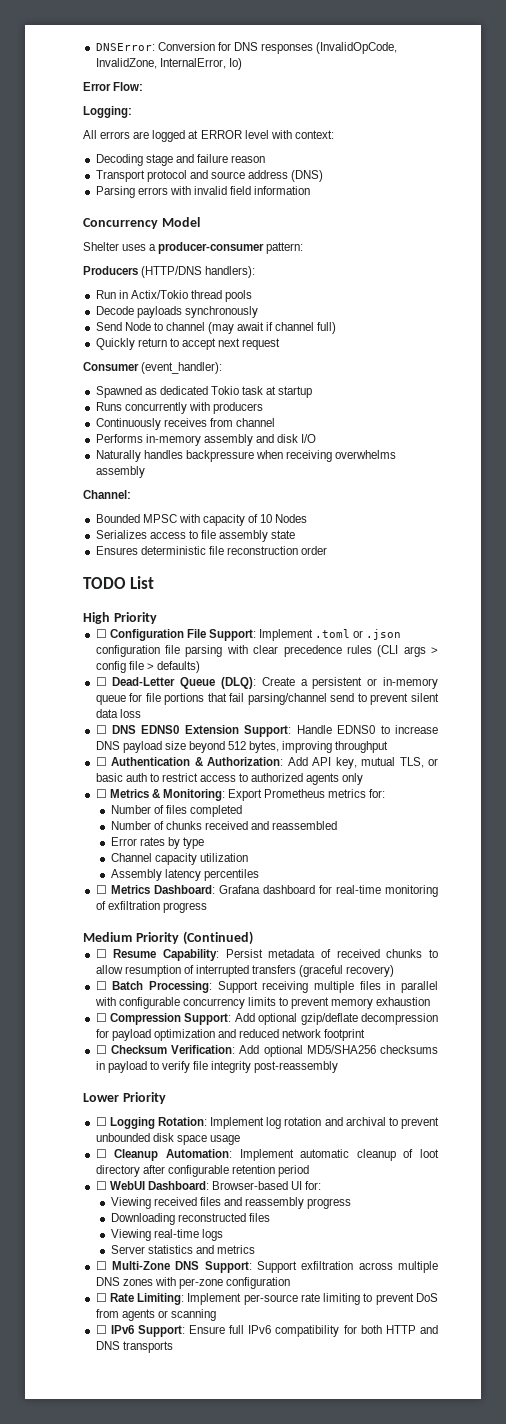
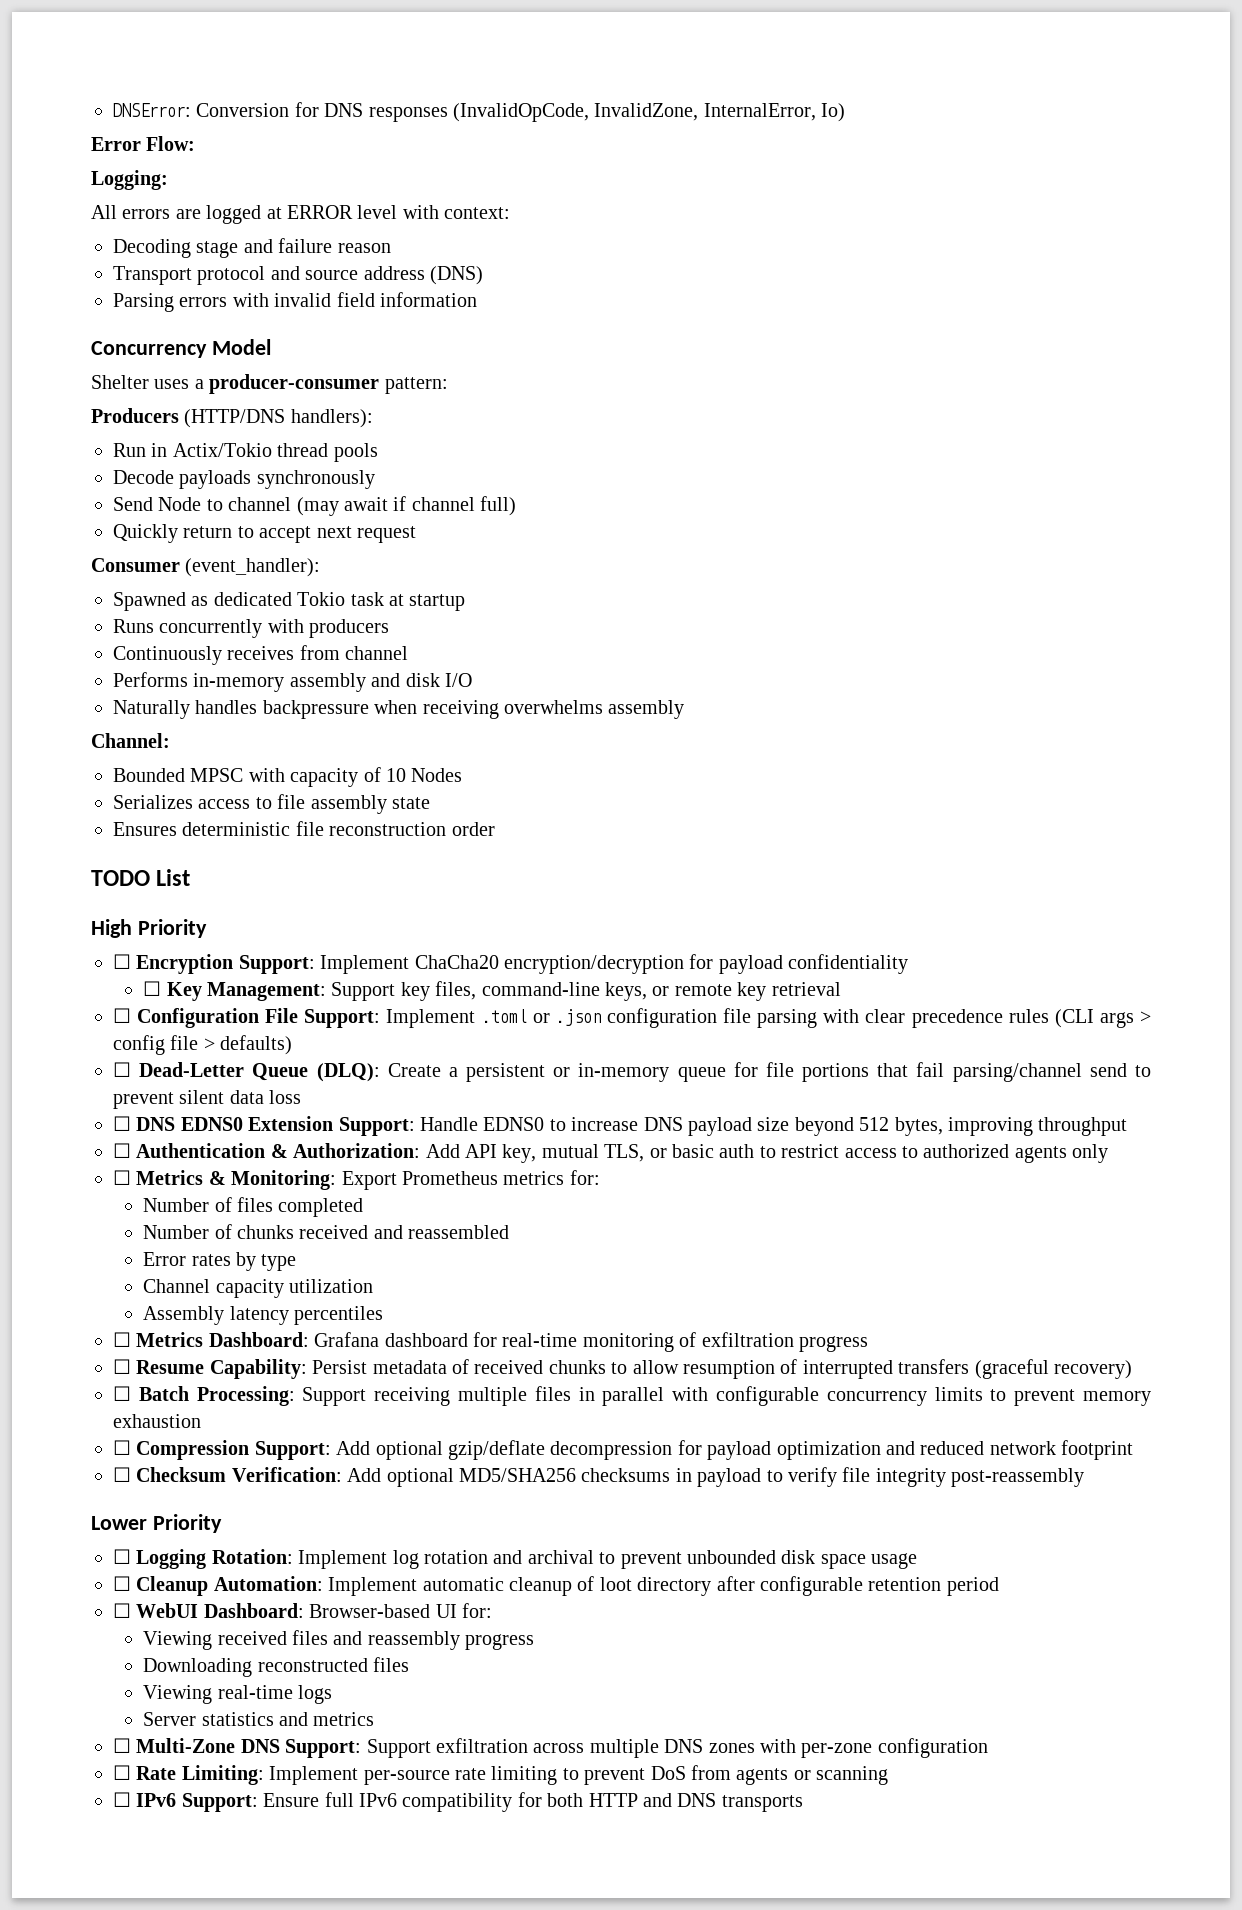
(157, 618) none -> [113,954,909,974] [143,981,841,1001] // ☐ Encryption Support: Implement ChaCha20 encryption/decryption for payload confidentiality // ☐ Key Management: Support key files, command-line keys, or remote key retrieval
[83,931,253,945] // Medium Priority (Continued) -> (868, 1344) none

